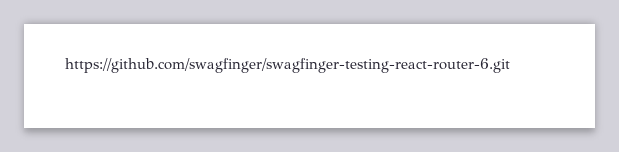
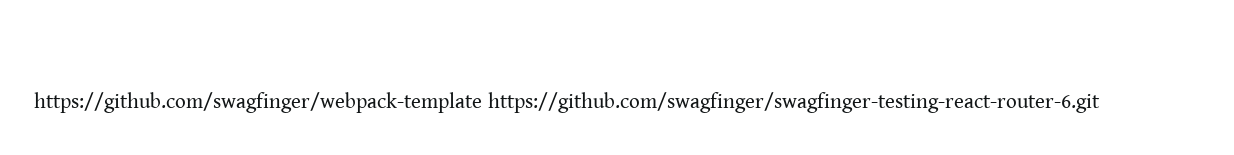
(65, 65) none -> [34,92,482,113] https://github.com/swagfinger/webpack-template

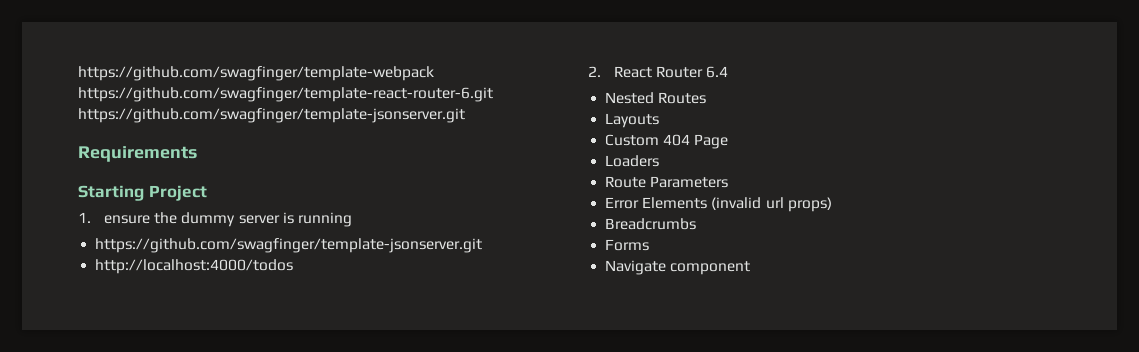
[34,92,1100,113] https://github.com/swagfinger/webpack-template https://github.com/swagfinger/swagfinger-testing-react-router-6.git -> [78,66,434,81] [78,87,493,102] [78,108,465,123] [78,146,197,162] [78,185,207,201] [78,212,353,227] [95,238,483,253] [95,259,294,274] [588,66,729,78] [605,92,707,104] [605,113,660,128] [605,134,729,149] [605,155,660,167] [605,176,729,188] [605,197,832,212] [605,218,697,230] [605,239,650,251] [605,260,751,275] https://github.com/swagfinger/template-webpack https://github.com/swagfinger/template-react-router-6.git https://github.com/swagfinger/template-jsonserver.git // Requirements // Starting Project // 1. ensure the dummy server is running // https://github.com/swagfinger/template-jsonserver.git // http://localhost:4000/todos // 2. React Router 6.4 // Nested Routes // Layouts // Custom 404 Page // Loaders // Route Parameters // Error Elements (invalid url props) // Breadcrumbs // Forms // Navigate component

